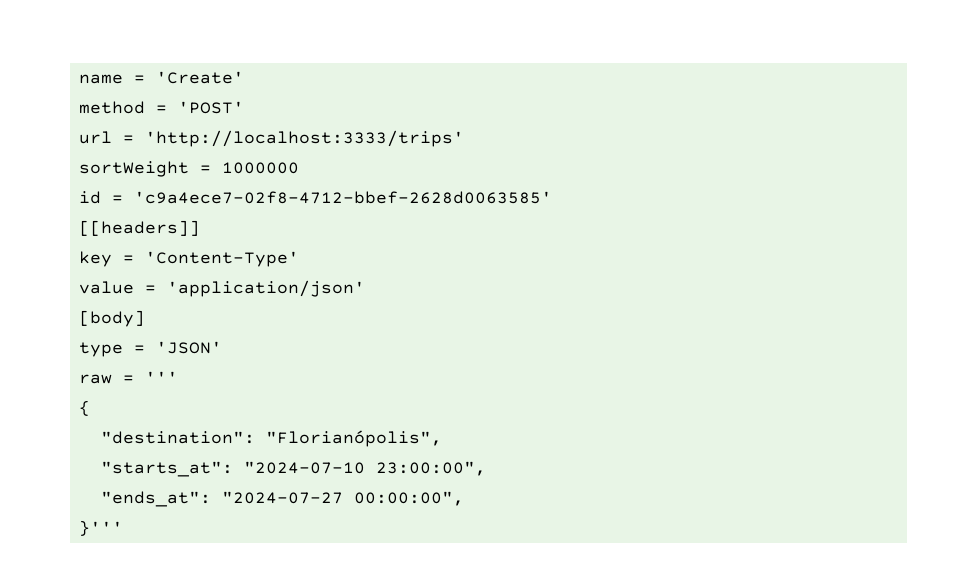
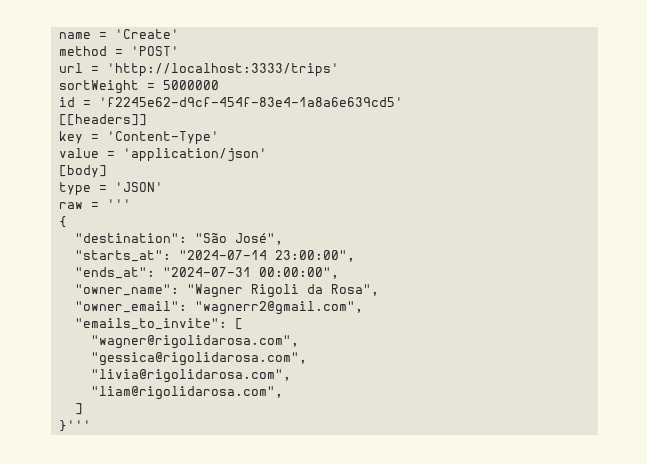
[221,162,299,174] 1000000 -> [162,80,219,90] 5000000
[133,191,552,204] 'c9a4ece7-02f8-4712-bbef-2628d0063585' -> [98,97,403,107] 'f2245e62-d9cf-454f-83e4-1a8a6e639cd5'
[265,430,442,447] "Florianópolis", -> [194,233,283,245] "São José",
[243,461,365,474] "2024-07-10 -> [178,250,267,260] "2024-07-14
[221,491,343,504] "2024-07-27 -> [162,267,251,277] "2024-07-31
(464, 498) none -> [74,284,379,298] [74,301,363,315] [74,318,243,330] [90,335,299,349] [90,352,307,366] [90,369,291,383] [90,386,283,400] [74,403,83,415] // "owner_name": "Wagner Rigoli da Rosa", // "owner_email": "wagnerr2@gmail.com", // "emails_to_invite": [ // "wagner@rigolidarosa.com", // "gessica@rigolidarosa.com", // "livia@rigolidarosa.com", // "liam@rigolidarosa.com", // ]

